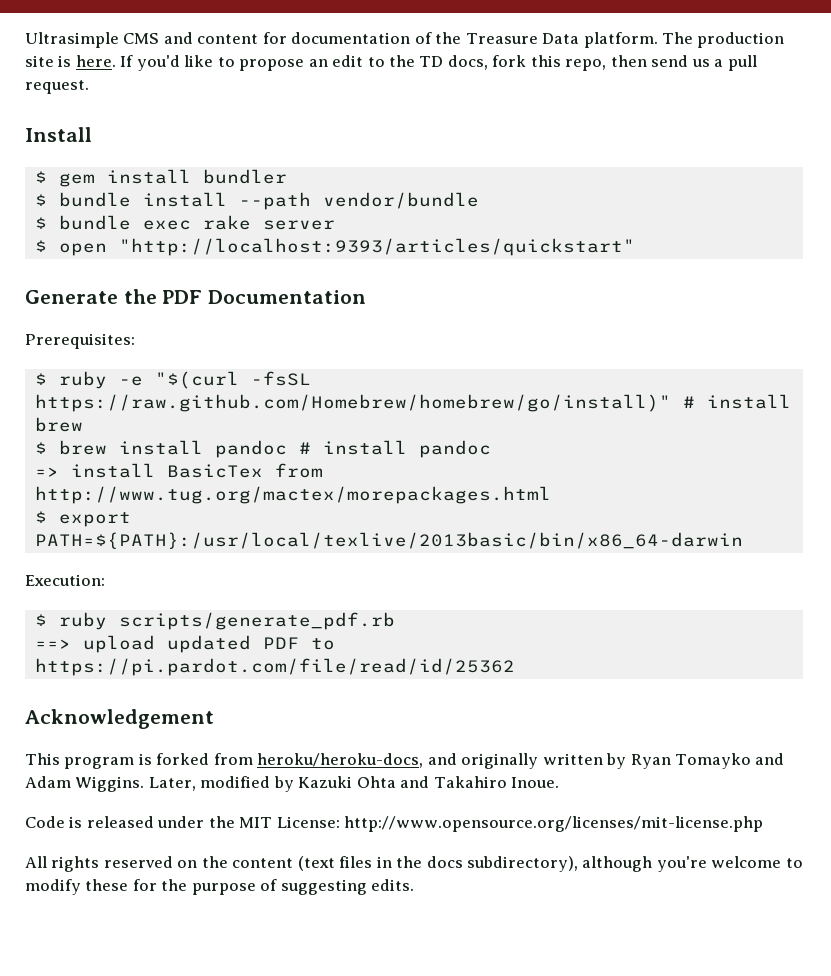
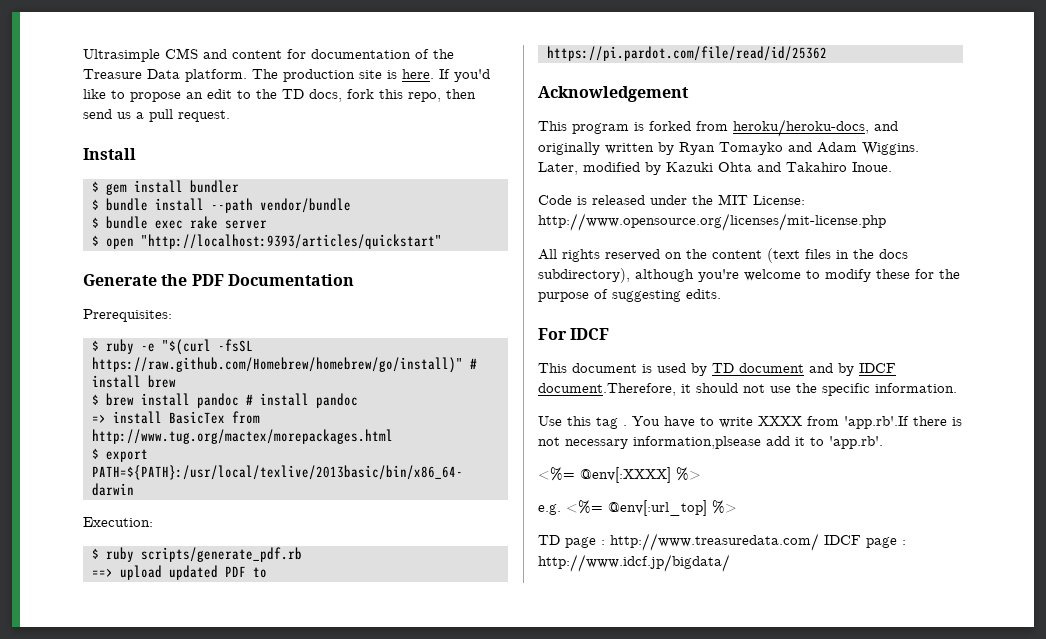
(415, 885) none -> [538,328,610,340] [538,363,896,376] [538,383,957,396] [538,416,962,429] [538,436,883,449] [538,467,701,483] [538,500,737,516] [538,533,906,551] [538,554,730,572] // For IDCF // This document is used by TD document and by IDCF document.Therefore, it should not use the specific information. // Use this tag . You have to write XXXX from 'app.rb'.If there is not necessary information,plsease add it to 'app.rb'. // <%= @env[:XXXX] %> // e.g. <%= @env[:url_top] %> // TD page : http://www.treasuredata.com/ IDCF page : http://www.idcf.jp/bigdata/

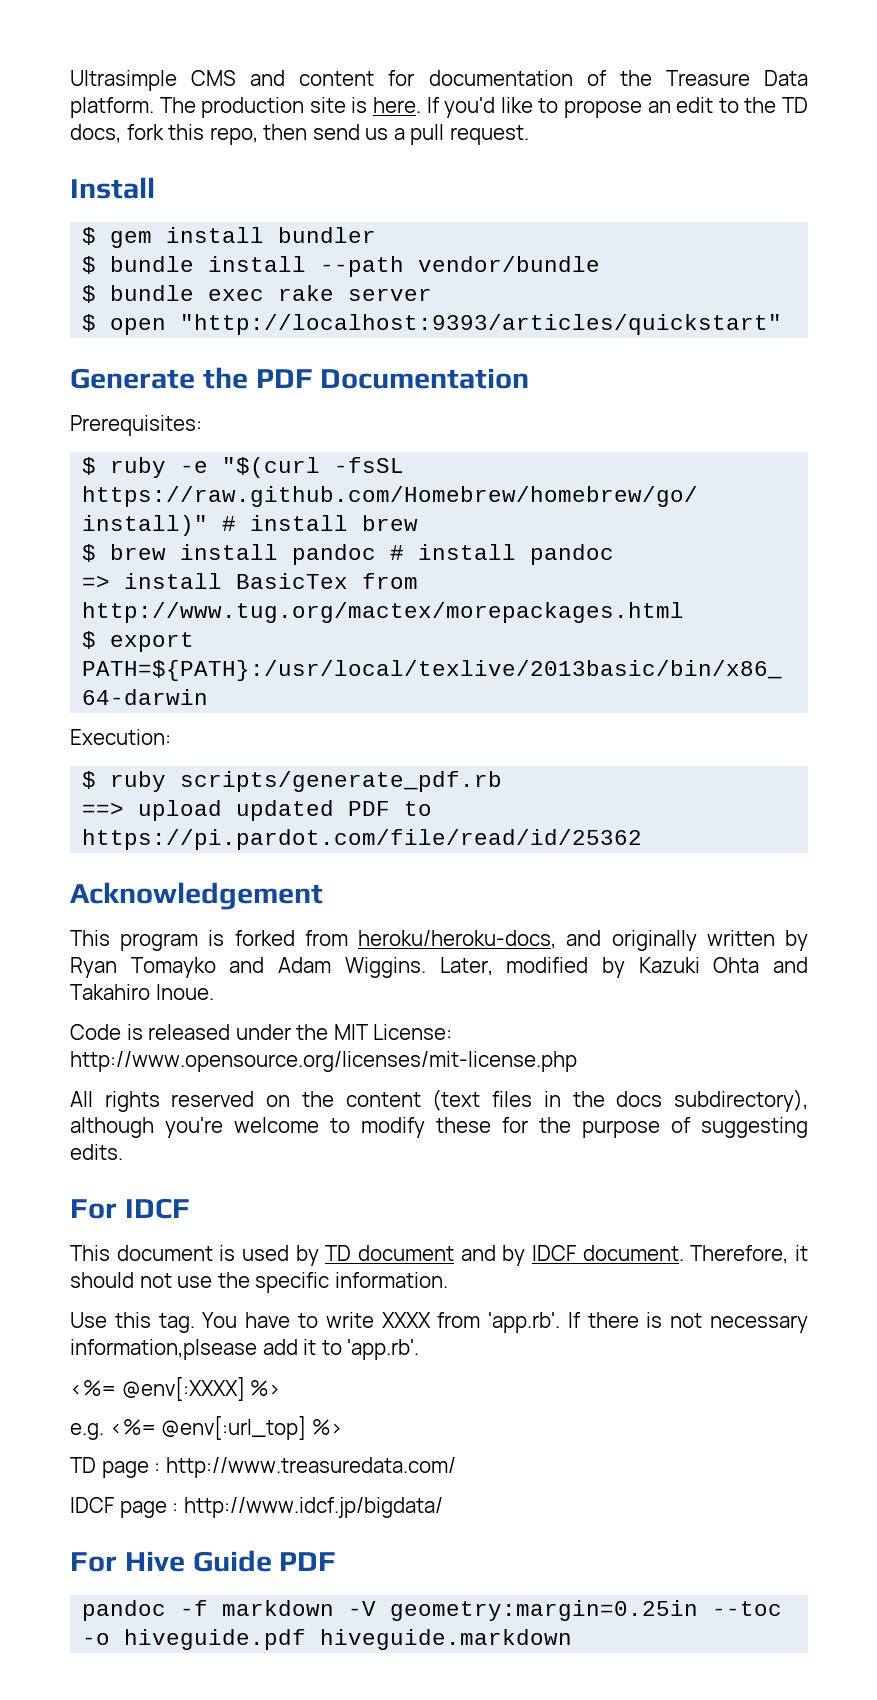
[538,383,676,396] document.Therefore, -> [582,1245,789,1264] document. Therefore,
[596,417,627,429] tag . -> [158,1313,195,1333] tag.
[844,416,909,429] 'app.rb'.If -> [488,1312,581,1333] 'app.rb'. If
(819, 542) none -> (456, 1467) //
(730, 563) none -> [70,1550,337,1572] [82,1600,783,1621] [82,1629,573,1650] // For Hive Guide PDF // pandoc -f markdown -V geometry:margin=0.25in --toc -o hiveguide.pdf hiveguide.markdown

